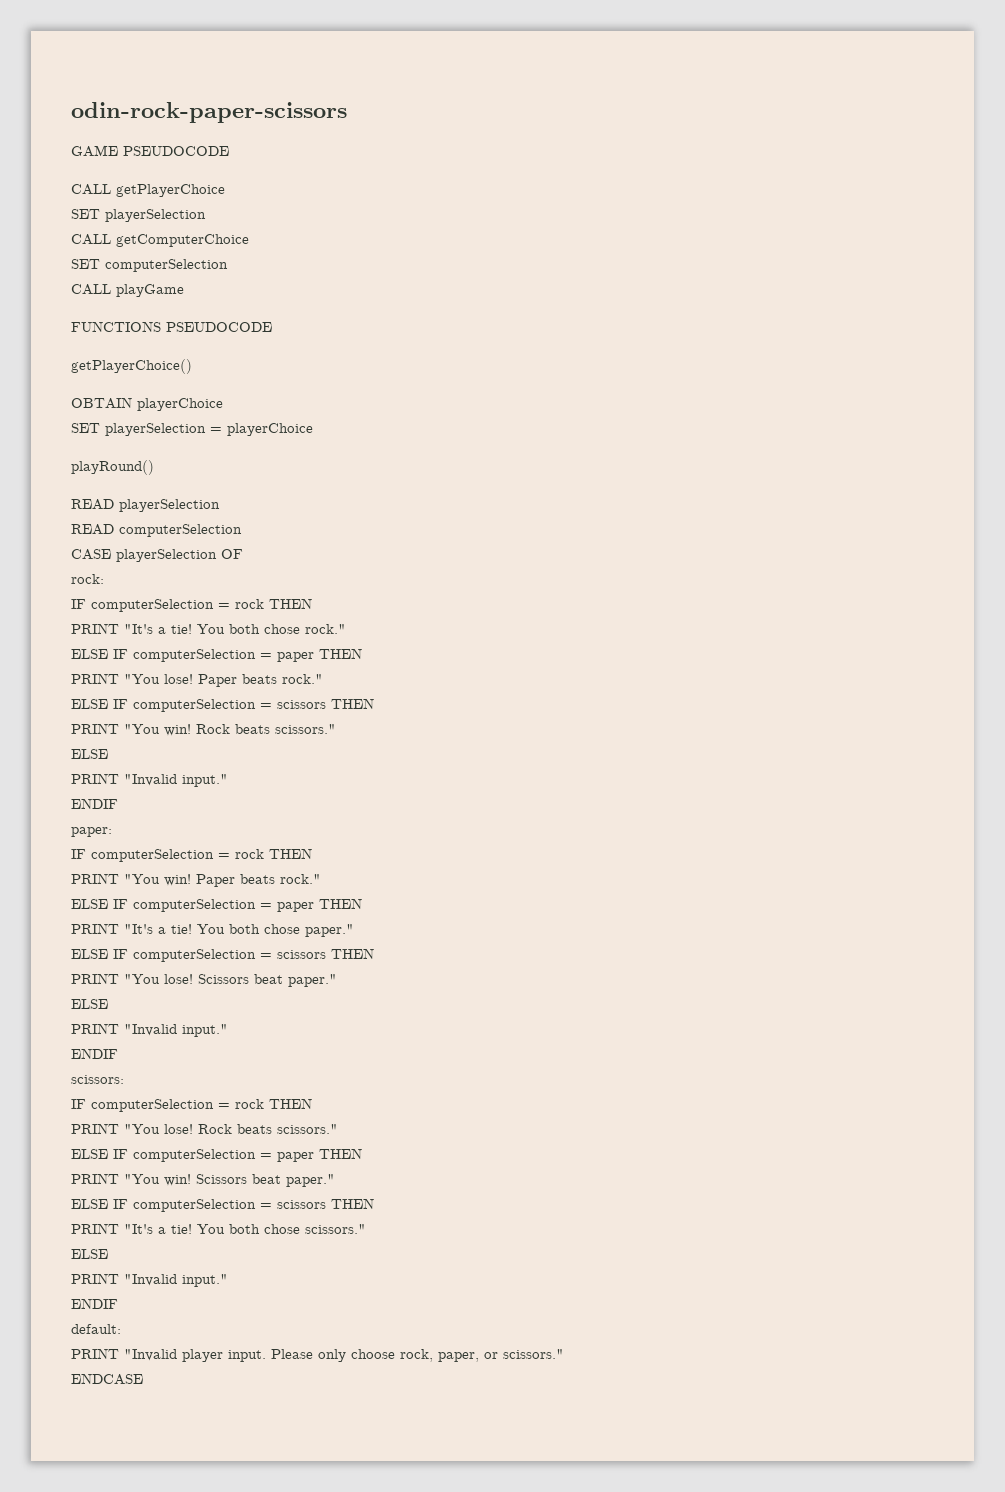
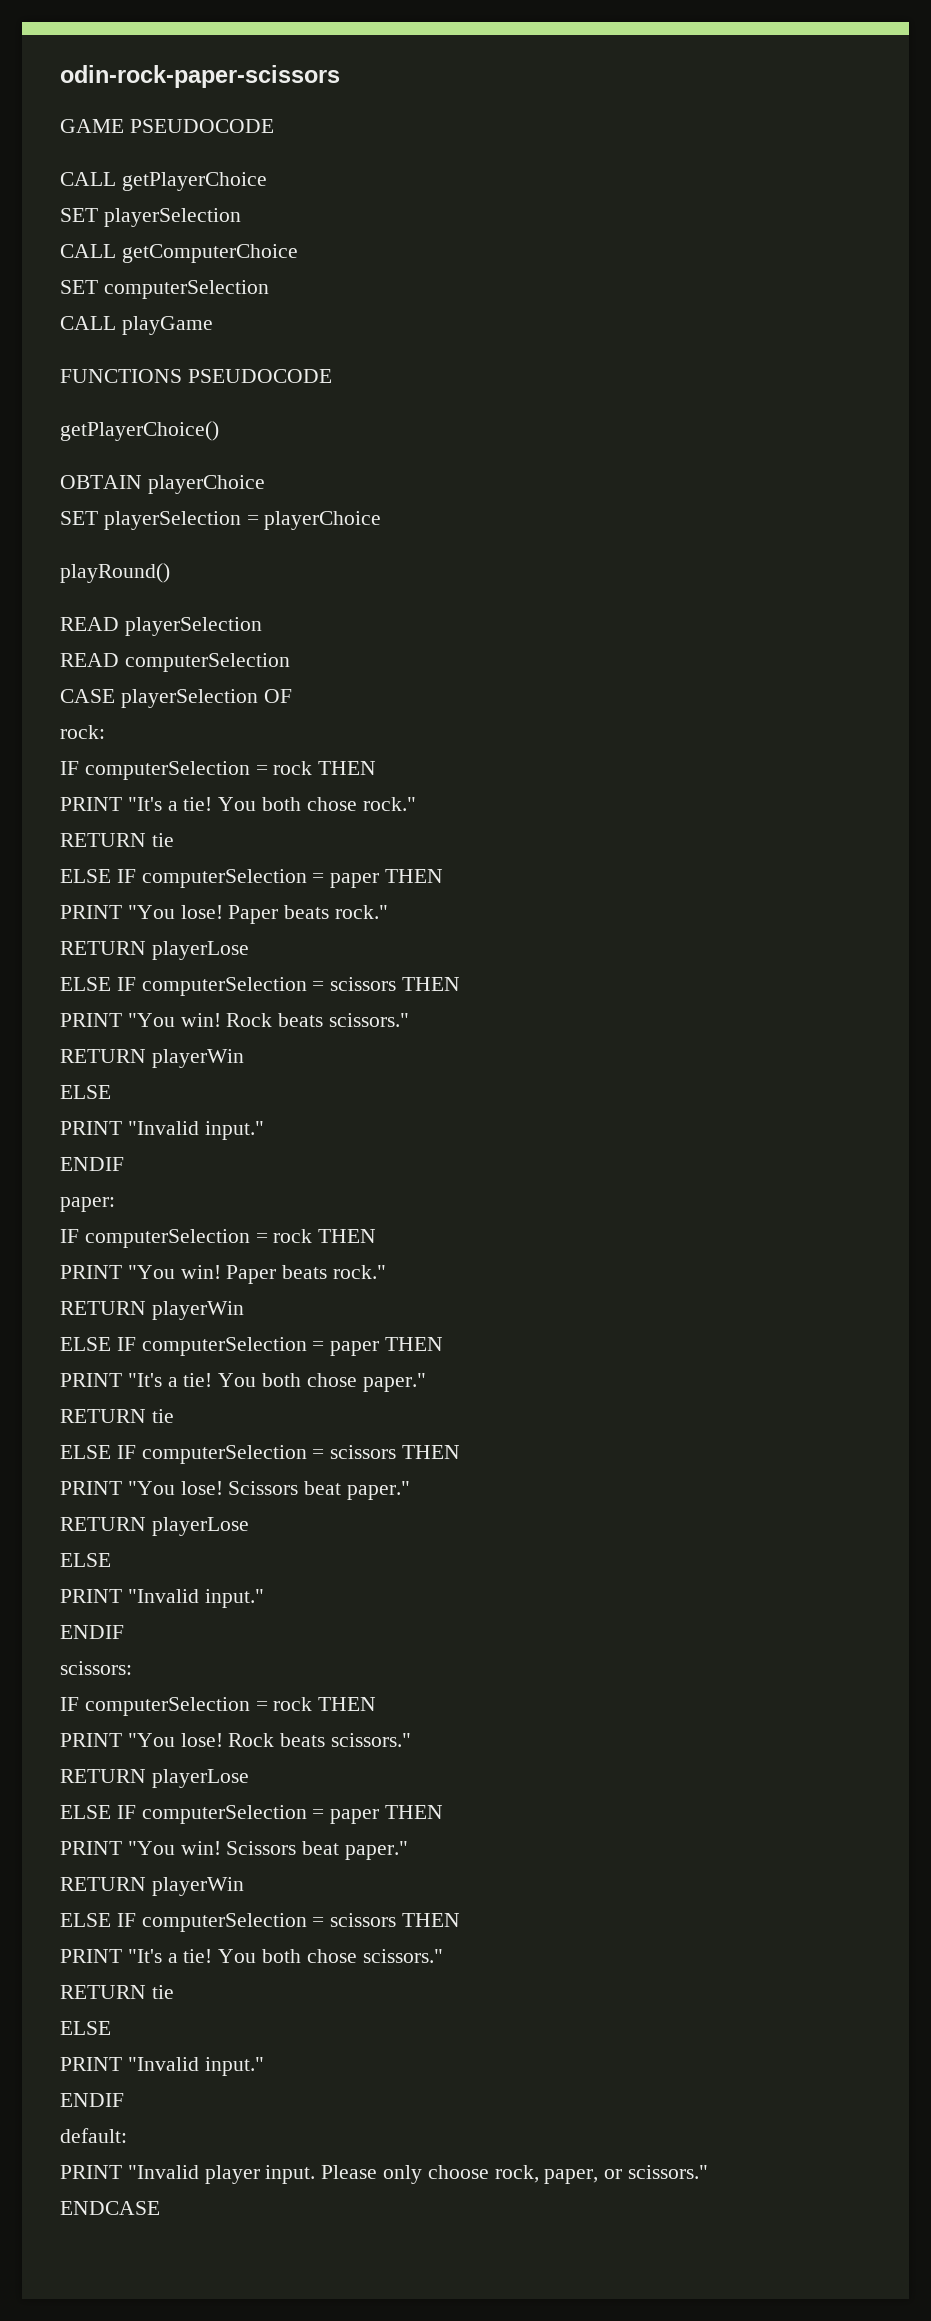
(346, 629) none -> [60,833,174,847] // RETURN tie
(323, 679) none -> [60,941,249,960] // RETURN playerLose
(336, 729) none -> [60,1049,244,1068] // RETURN playerWin
(321, 879) none -> [60,1301,244,1320] // RETURN playerWin
(354, 930) none -> [60,1409,174,1423] // RETURN tie
(337, 980) none -> [60,1517,249,1536] // RETURN playerLose
(338, 1129) none -> [60,1769,249,1788] // RETURN playerLose
(335, 1180) none -> [60,1877,244,1896] // RETURN playerWin
(366, 1229) none -> [60,1985,174,1999] // RETURN tie

